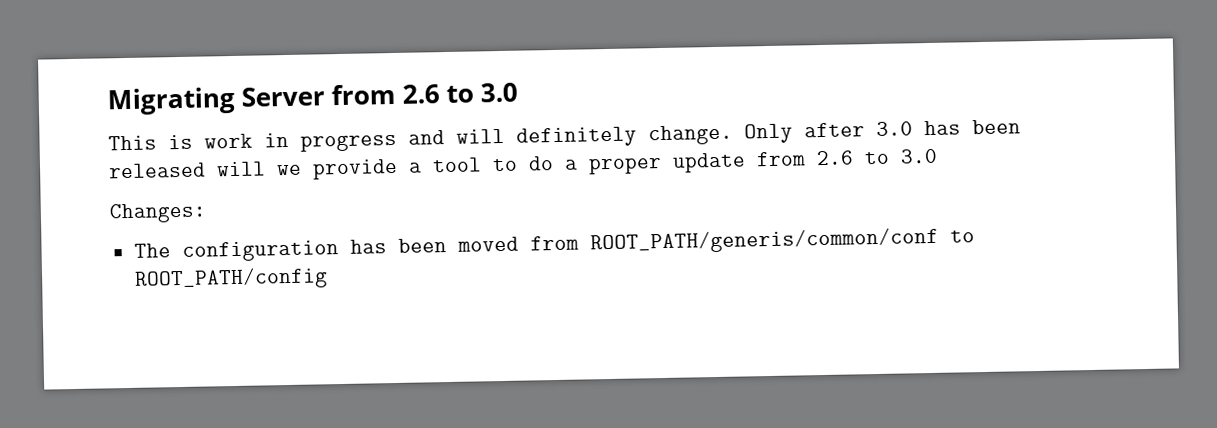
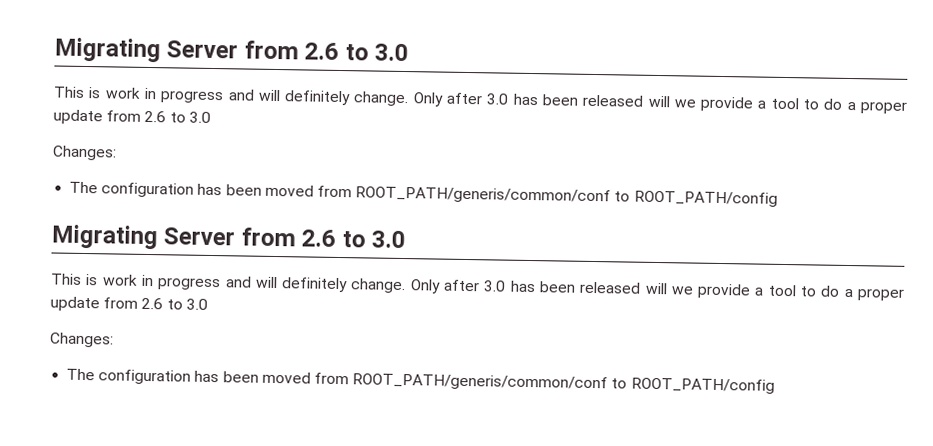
(328, 278) none -> [51,224,407,250] [50,273,906,301] [50,296,208,312] [50,332,114,348] [66,368,775,394] // Migrating Server from 2.6 to 3.0 // This is work in progress and will definitely change. Only after 3.0 has been released will we provide a tool to do a proper update from 2.6 to 3.0 // Changes: // The configuration has been moved from ROOT_PATH/generis/common/conf to ROOT_PATH/config

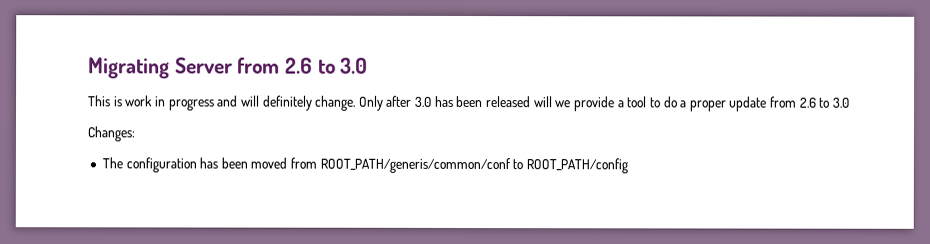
[51,224,407,250] [50,273,906,301] [50,296,208,312] [50,332,114,348] [66,368,775,394] // Migrating Server from 2.6 to 3.0 // This is work in progress and will definitely change. Only after 3.0 has been released will we provide a tool to do a proper update from 2.6 to 3.0 // Changes: // The configuration has been moved from ROOT_PATH/generis/common/conf to ROOT_PATH/config -> (629, 166) none

